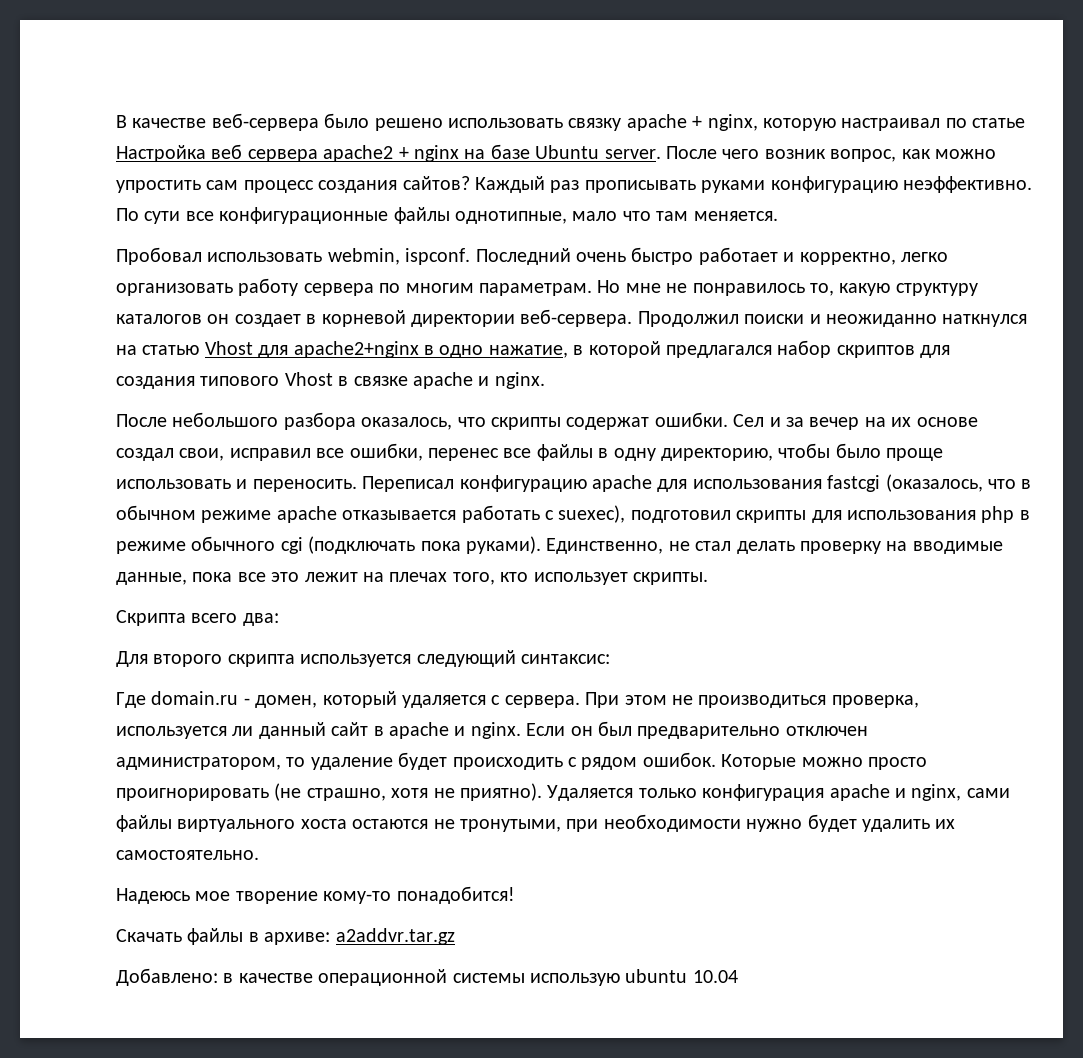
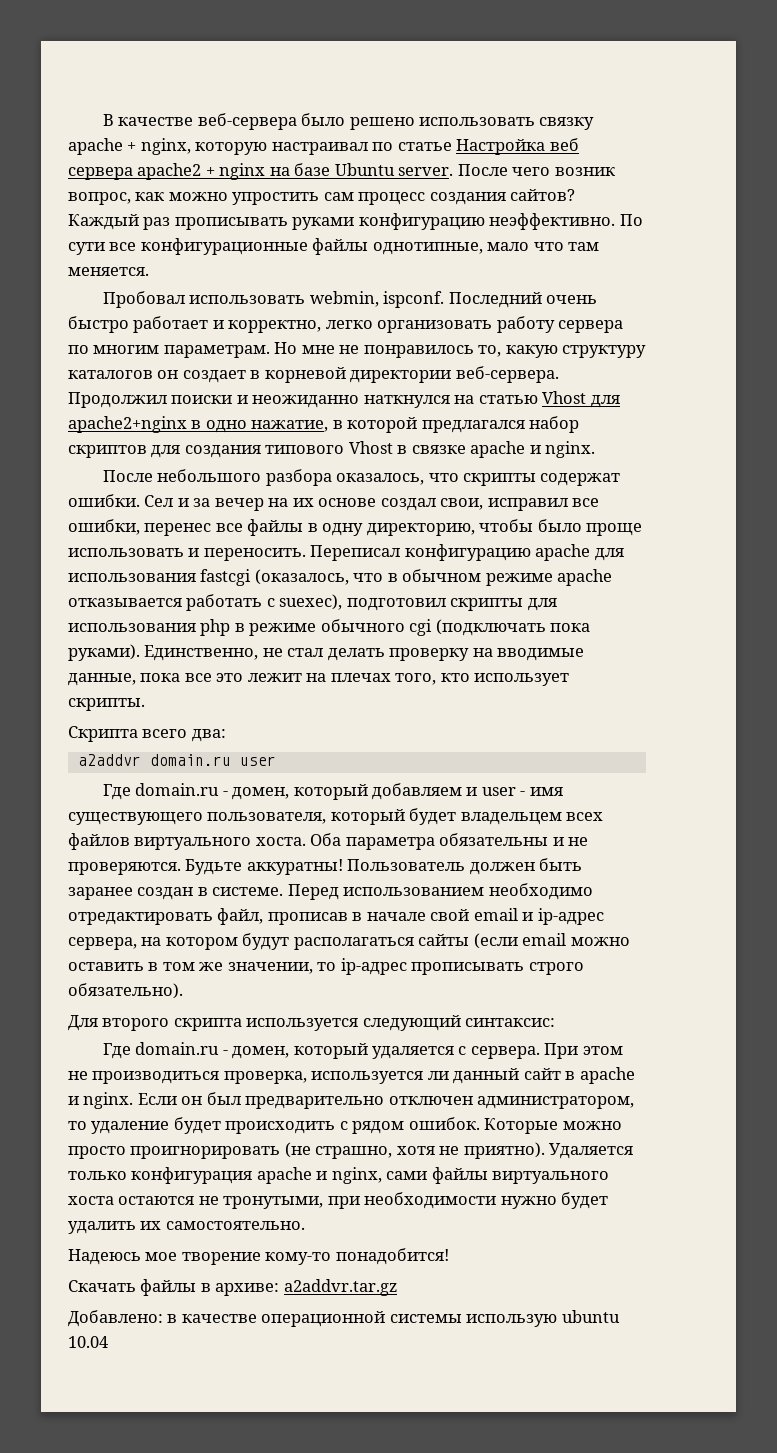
(279, 619) none -> [77,754,276,766] [102,783,563,800] [68,808,604,825] [68,833,589,850] [68,858,583,875] [68,883,593,900] [68,908,604,925] [68,933,630,950] [68,958,584,975] [68,983,183,999] // a2addvr domain.ru user // Где domain.ru - домен, который добавляем и user - имя существующего пользователя, который будет владельцем всех файлов виртуального хоста. Оба параметра обязательны и не проверяются. Будьте аккуратны! Пользователь должен быть заранее создан в системе. Перед использованием необходимо отредактировать файл, прописав в начале свой email и ip-адрес сервера, на котором будут располагаться сайты (если email можно оставить в том же значении, то ip-адрес прописывать строго обязательно).

